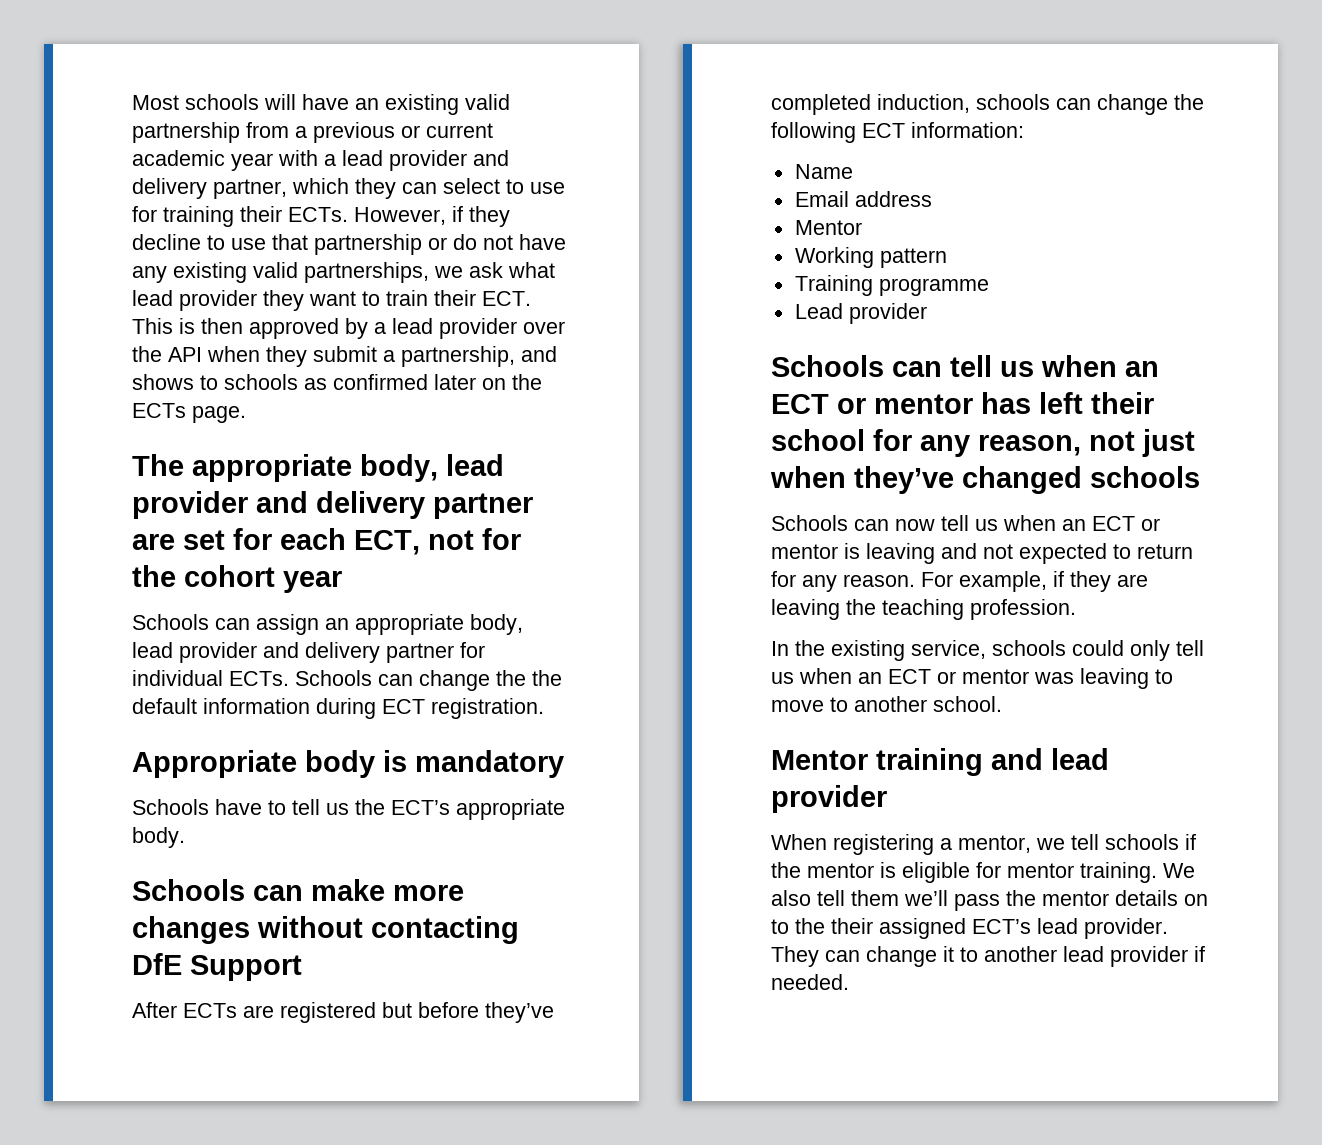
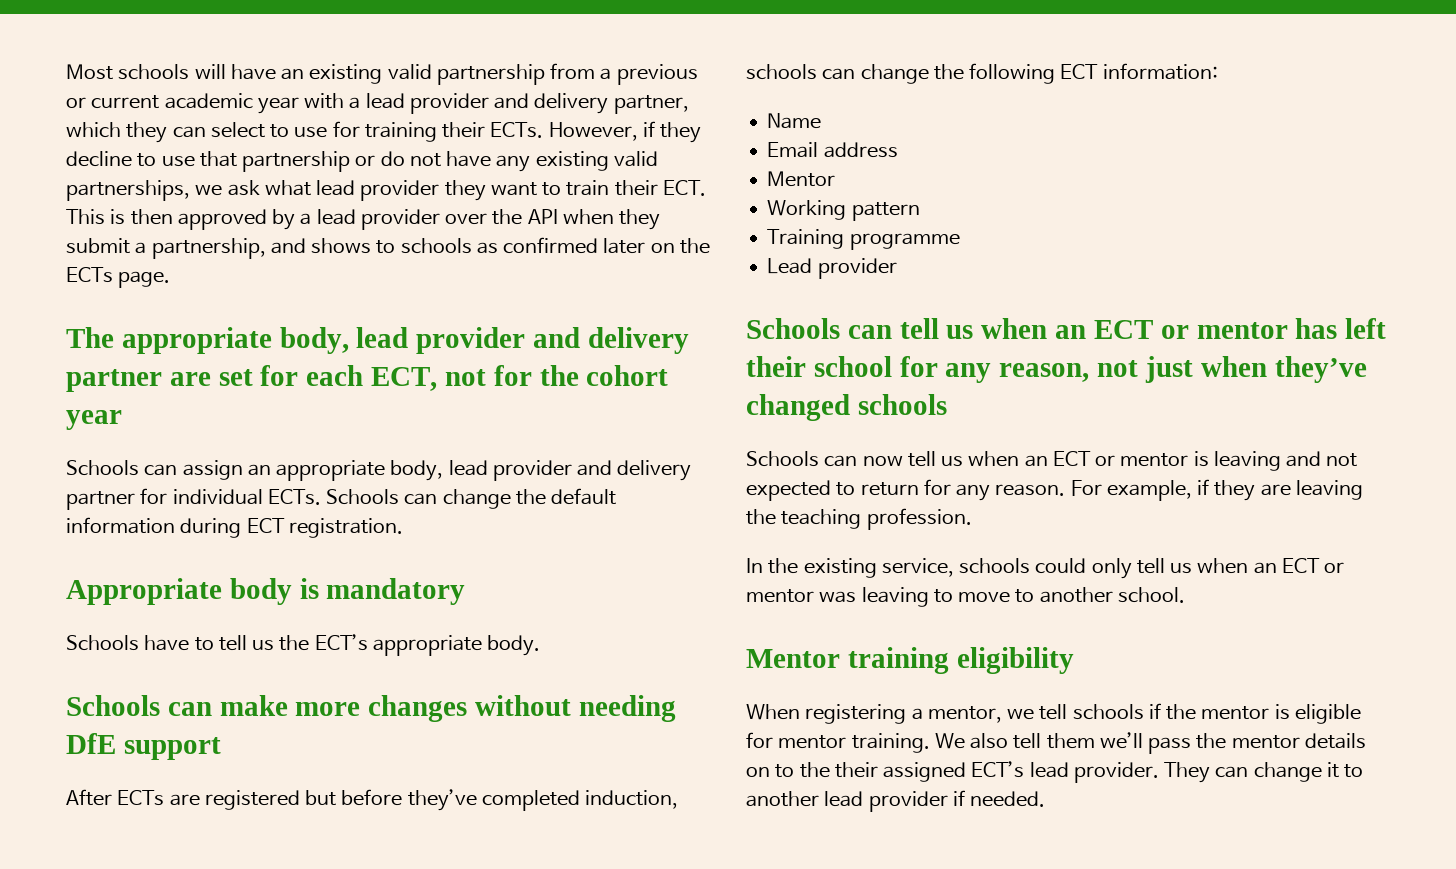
[532,670,562,686] the -> (546, 497) none
[371,916,519,944] [132,953,302,981] contacting DfE Support -> [578,695,676,722] [66,733,221,760] needing DfE support
[991,748,1109,770] [771,785,887,813] and lead provider -> [956,647,1074,674] eligibility

